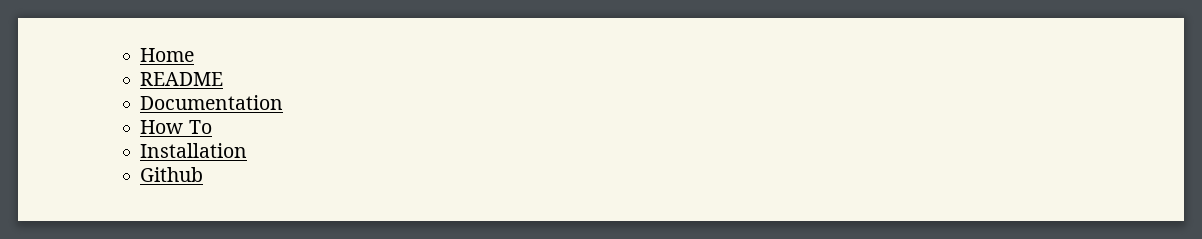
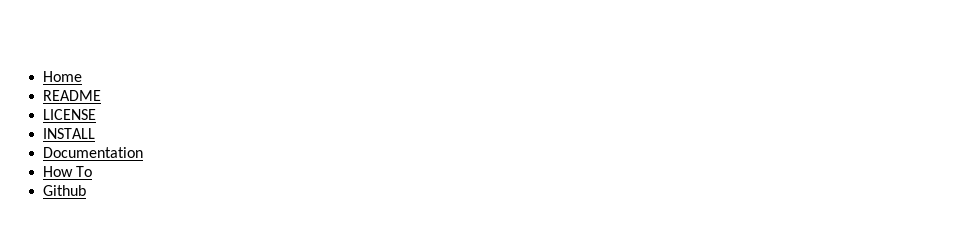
(224, 79) none -> [43,109,97,120] [43,128,96,139] // LICENSE // INSTALL
[140,143,248,158] // Installation -> (93, 171) none

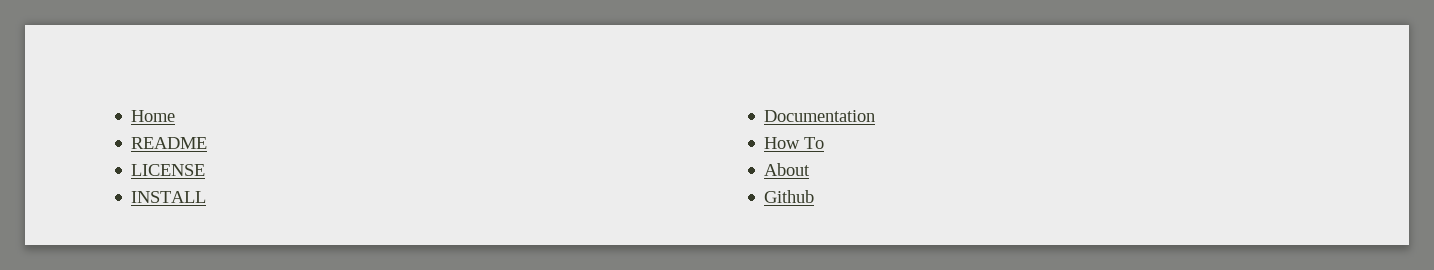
(93, 171) none -> [764,163,811,176] // About

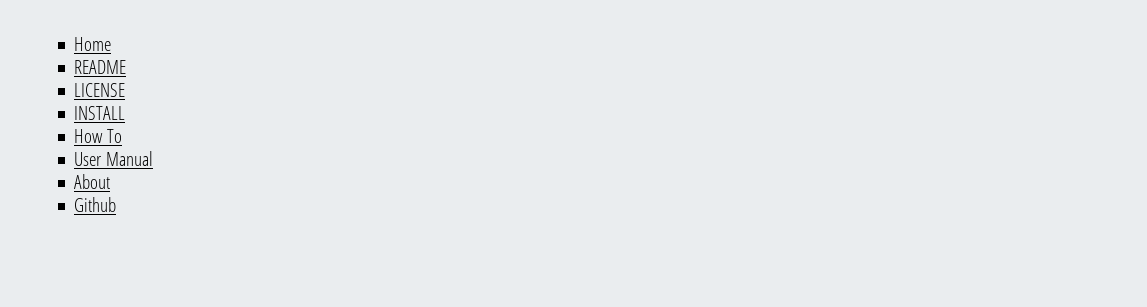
[764,110,876,122] // Documentation -> (126, 113) none
(825, 143) none -> [74,151,154,166] // User Manual

